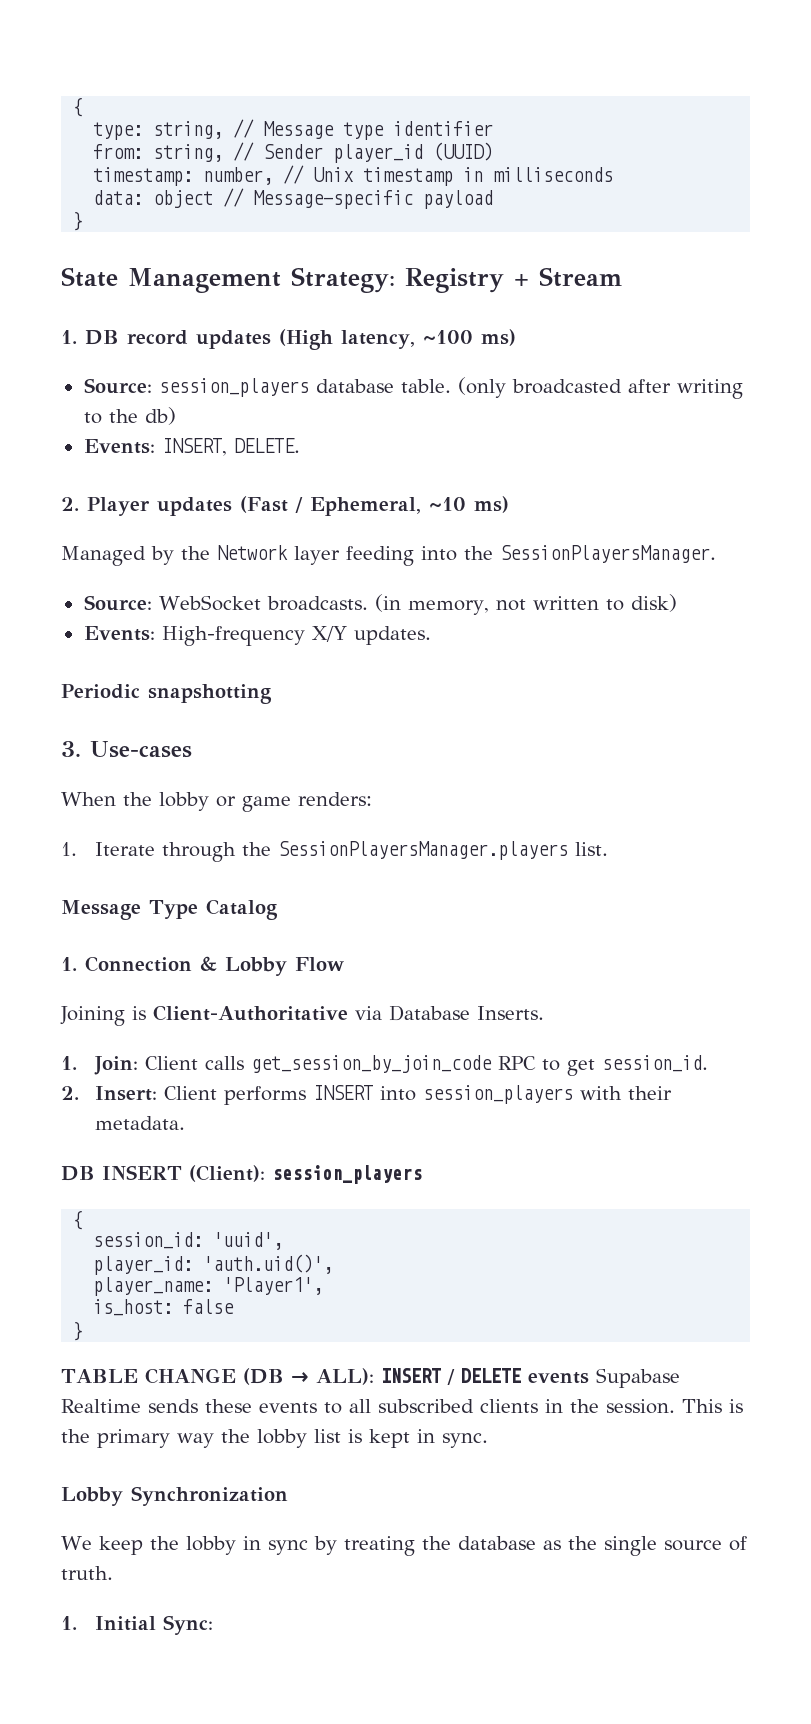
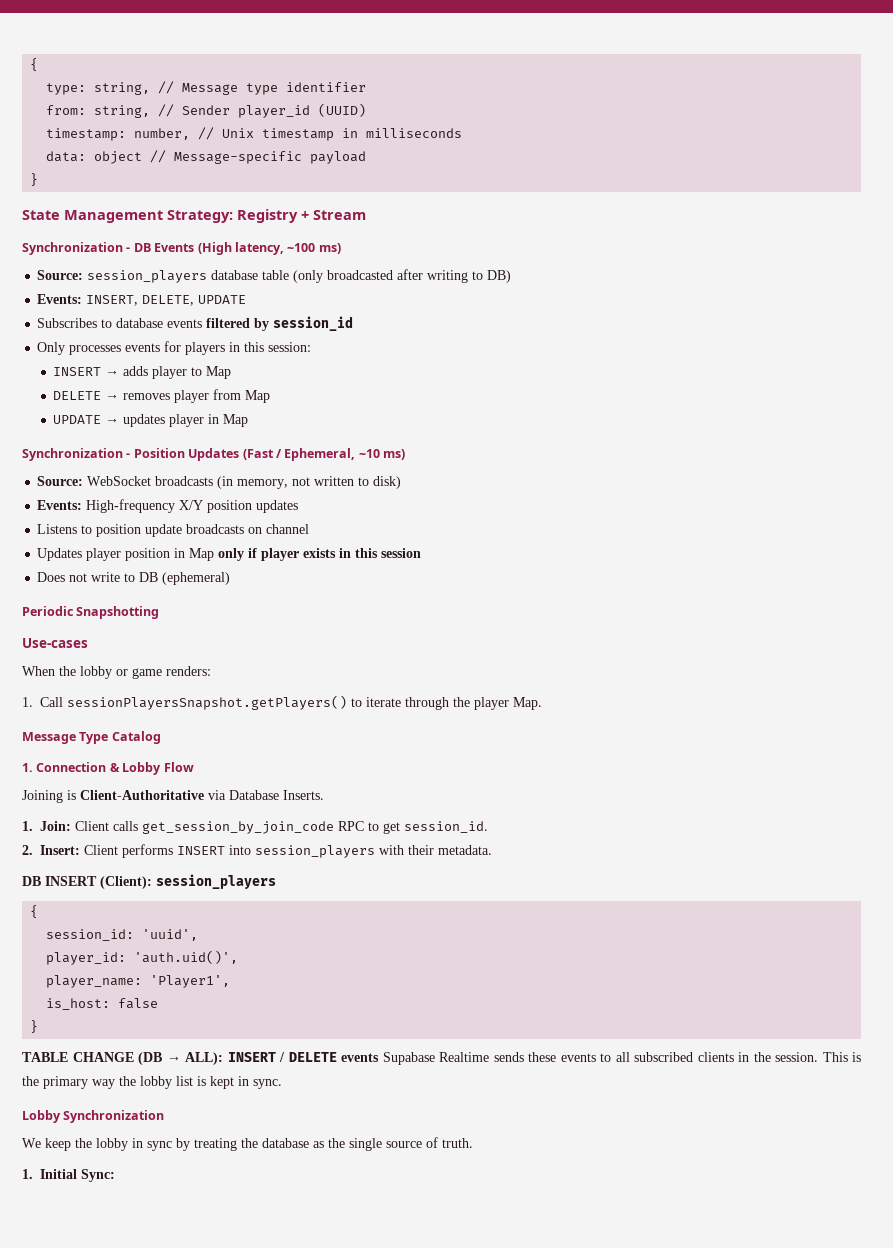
[61,330,271,349] 1. DB record updates -> [22,242,195,255] Synchronization - DB Events
[400,379,451,393] table. -> [262,270,290,280] table
[108,407,176,425] the db) -> [487,270,512,283] DB)
[233,438,300,453] [61,497,232,516] DELETE. // 2. Player updates -> [142,295,247,306] [37,316,354,331] [37,341,312,355] [53,366,232,379] [53,389,271,403] [53,414,249,427] [22,448,240,461] DELETE, UPDATE // Subscribes to database events filtered by session_id // Only processes events for players in this session: // INSERT → adds player to Map // DELETE → removes player from Map // UPDATE → updates player in Map // Synchronization - Position Updates
[61,545,716,566] // Managed by the Network layer feeding into the SessionPlayersManager. -> (405, 454) none
[266,596,368,611] broadcasts. -> [155,476,214,486] broadcasts
[353,626,431,645] updates. -> [207,500,299,513] [37,524,310,537] [37,548,422,561] [37,572,231,585] position updates // Listens to position update broadcasts on channel // Updates player position in Map only if player exists in this session // Does not write to DB (ephemeral)
[147,684,272,704] [61,741,81,757] snapshotting // 3. -> [76,606,160,619] Snapshotting //
[94,841,608,862] Iterate through the SessionPlayersManager.players list. -> [40,695,542,710] Call sessionPlayersSnapshot.getPlayers() to iterate through the player Map.

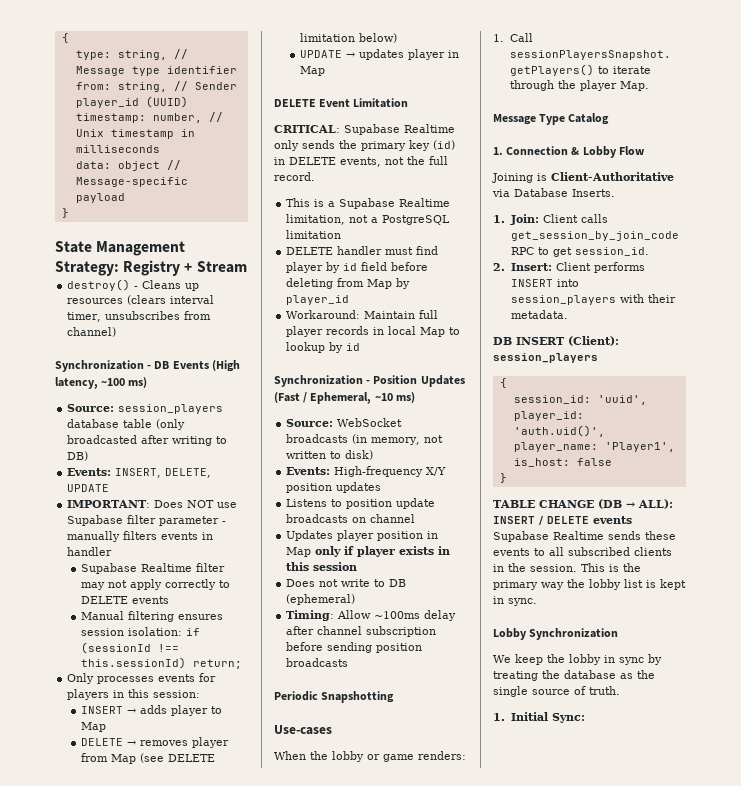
(366, 215) none -> [67,279,200,291] [67,295,215,305] [67,311,212,322] [67,327,117,337] // destroy() - Cleans up resources (clears interval timer, unsubscribes from channel)
[37,316,354,331] Subscribes to database events filtered by session_id -> [67,500,238,508] [67,515,227,526] [67,531,214,542] [67,547,113,556] [81,563,226,574] [81,579,231,590] [81,596,170,604] [81,611,224,622] [81,627,201,636] [81,642,180,654] [81,657,243,669] IMPORTANT: Does NOT use Supabase filter parameter - manually filters events in handler // Supabase Realtime filter may not apply correctly to DELETE events // Manual filtering ensures session isolation: if (sessionId !== this.sessionId) return;
(271, 396) none -> [140,753,216,763] [300,33,398,43] (see DELETE limitation below)
(249, 420) none -> [274,98,409,108] [274,124,455,135] [274,140,455,151] [274,156,448,167] [274,172,315,181] [286,198,451,209] [286,214,451,225] [286,230,342,239] [286,246,439,255] [286,262,429,273] [286,278,411,289] [286,295,350,305] [286,310,439,319] [286,326,461,337] [286,342,361,353] // DELETE Event Limitation // CRITICAL: Supabase Realtime only sends the primary key (id) in DELETE events, not the full record. // This is a Supabase Realtime limitation, not a PostgreSQL limitation // DELETE handler must find player by id field before deleting from Map by player_id // Workaround: Maintain full player records in local Map to lookup by id
(231, 578) none -> [286,610,457,621] [286,626,437,637] [286,642,423,653] [286,658,349,667] // Timing: Allow ~100ms delay after channel subscription before sending position broadcasts

